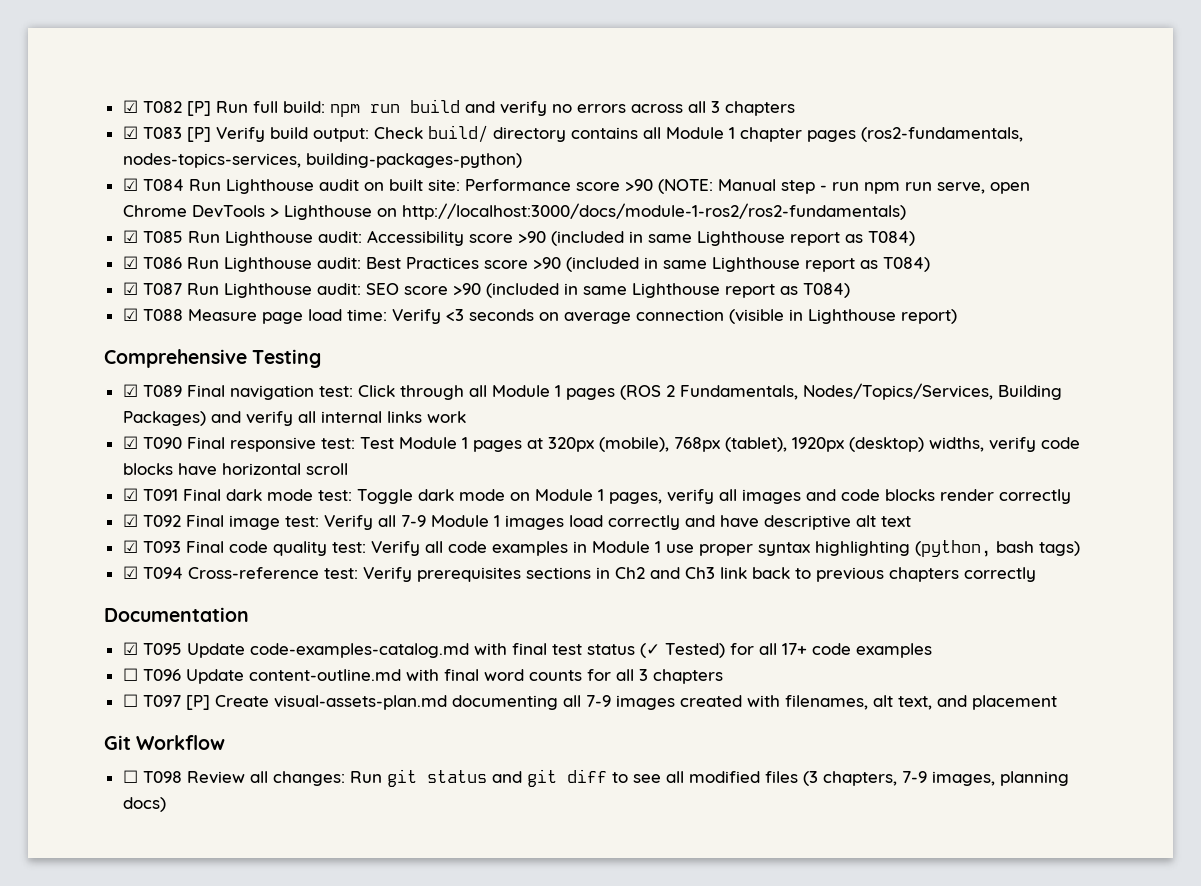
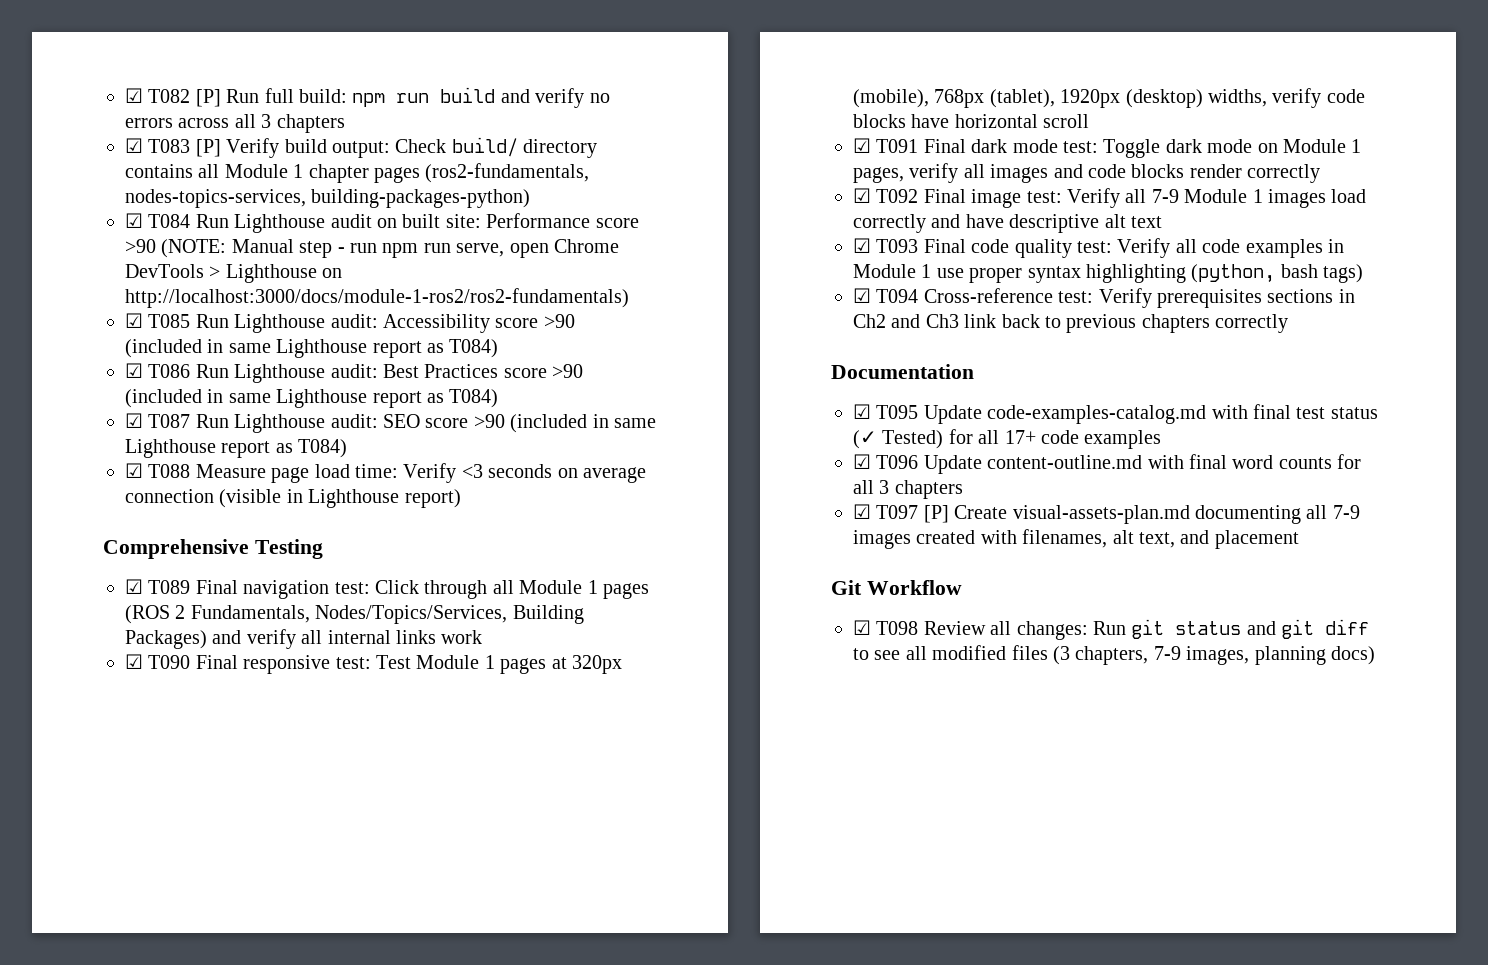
[122,668,138,681] ☐ -> [853,454,871,469] ☑
[122,694,138,707] ☐ -> [853,504,871,519] ☑
[122,770,138,783] ☐ -> [853,620,871,635] ☑

